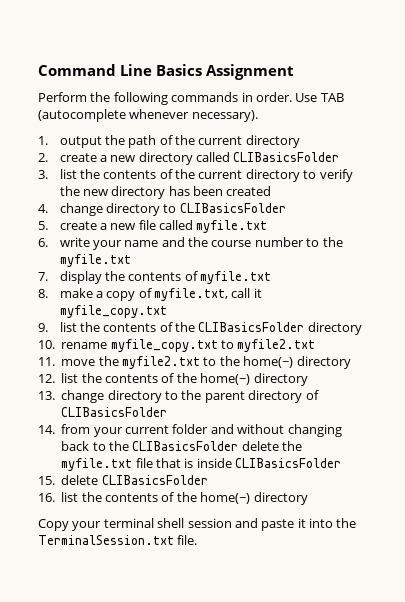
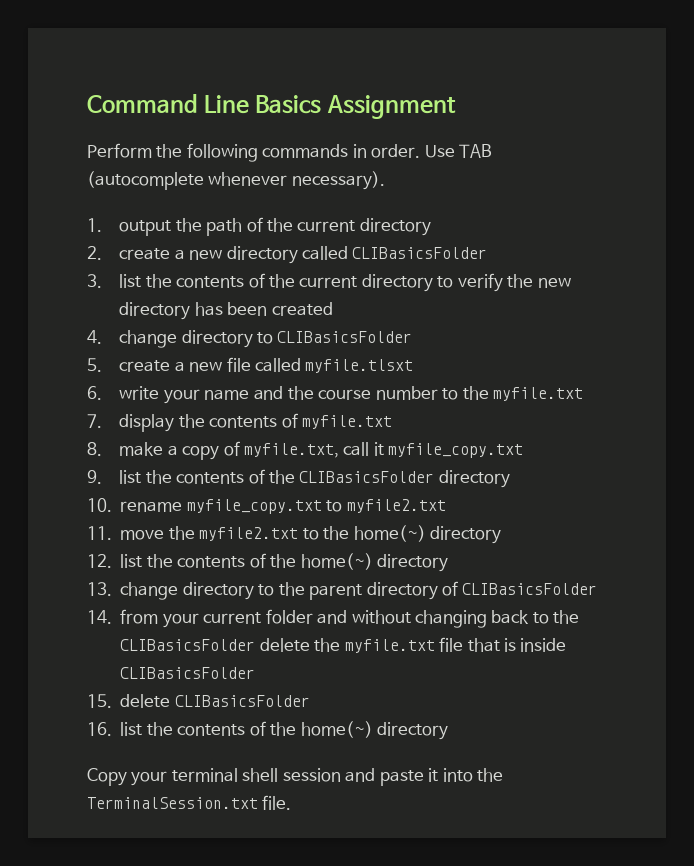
[196,220,268,233] myfile.txt -> [305,359,414,373] myfile.tlsxt

